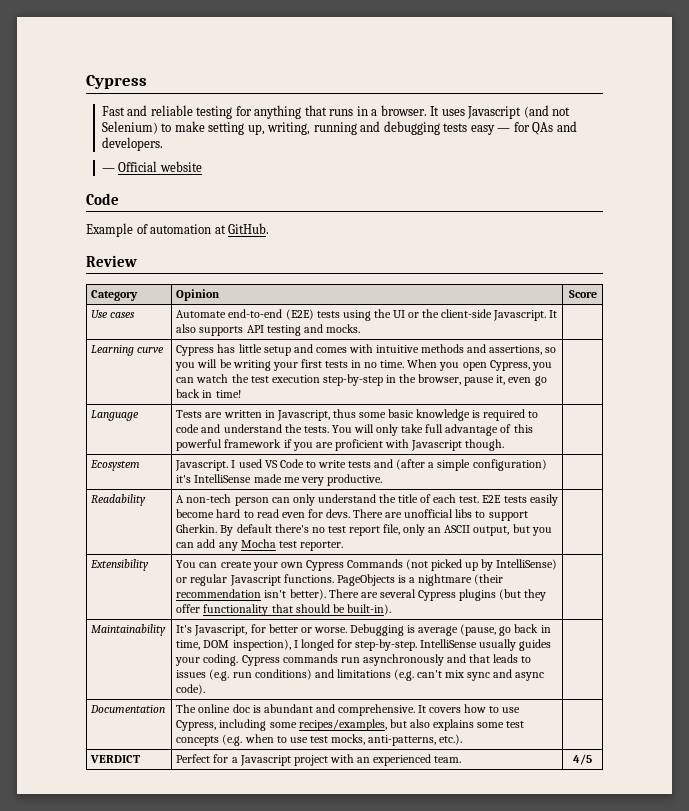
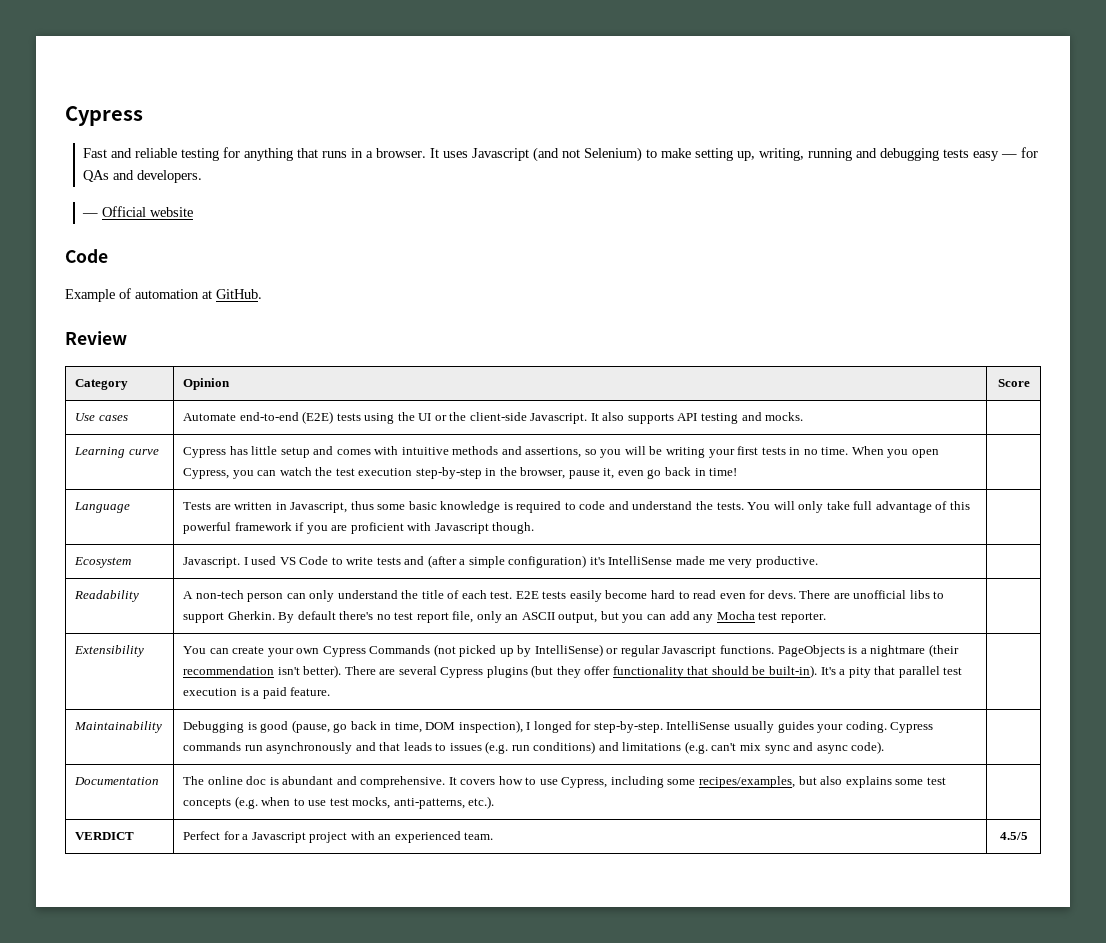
[91,624,167,636] [176,624,347,636] | // Maintainability | It's Javascript, for better or worse. -> [820,666,963,678] [183,687,331,699] [74,721,163,733] It's a pity that parallel test execution is a paid feature. | // Maintainability |
[418,626,459,636] average -> [260,721,289,733] good
[573,754,592,765] 4/5 -> [999,832,1028,840] 4.5/5

